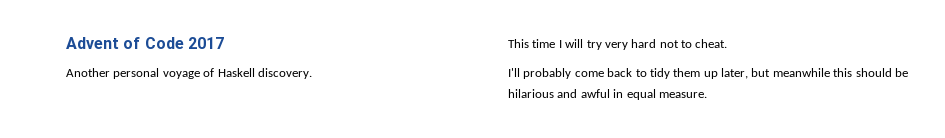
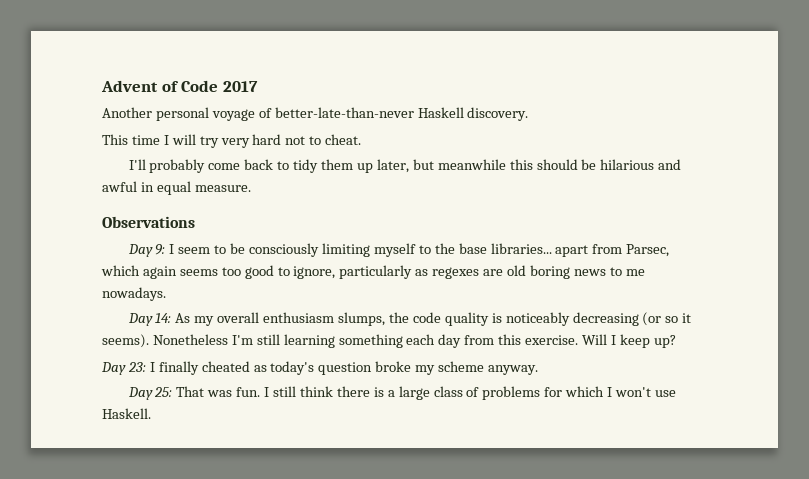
(215, 72) none -> [274,107,414,118] better-late-than-never
(707, 95) none -> [102,216,195,228] [127,243,670,257] [101,265,645,279] [102,287,166,301] [127,312,692,326] [102,334,676,348] [101,361,539,375] [127,386,676,400] [102,408,151,419] // Observations // Day 9: I seem to be consciously limiting myself to the base libraries... apart from Parsec, which again seems too good to ignore, particularly as regexes are old boring news to me nowadays. // Day 14: As my overall enthusiasm slumps, the code quality is noticeably decreasing (or so it seems). Nonetheless I'm still learning something each day from this exercise. Will I keep up? // Day 23: I finally cheated as today's question broke my scheme anyway. // Day 25: That was fun. I still think there is a large class of problems for which I won't use Haskell.

